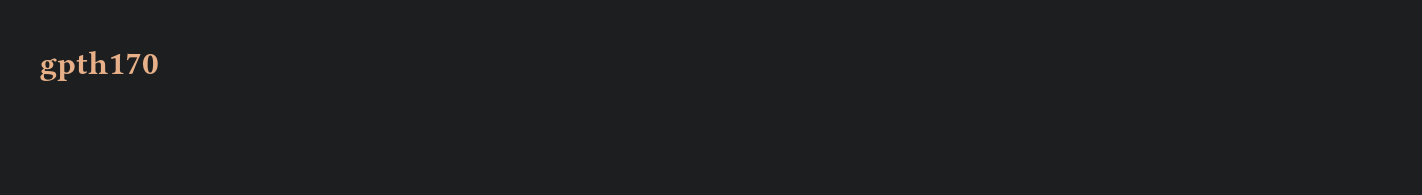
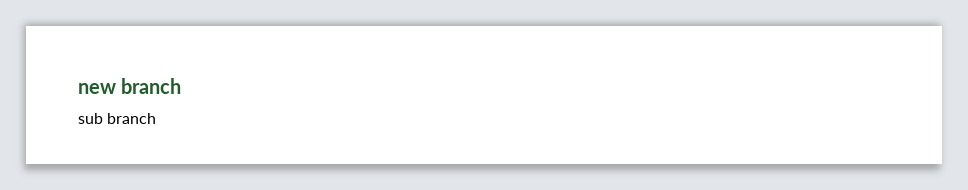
[40,51,159,81] gpth170 -> [78,78,182,94] [78,113,157,124] new branch // sub branch

